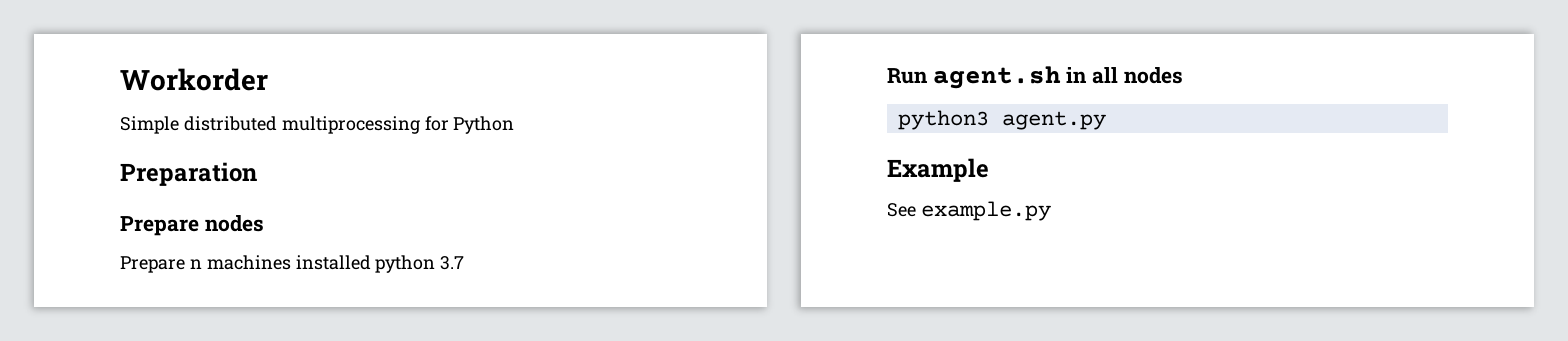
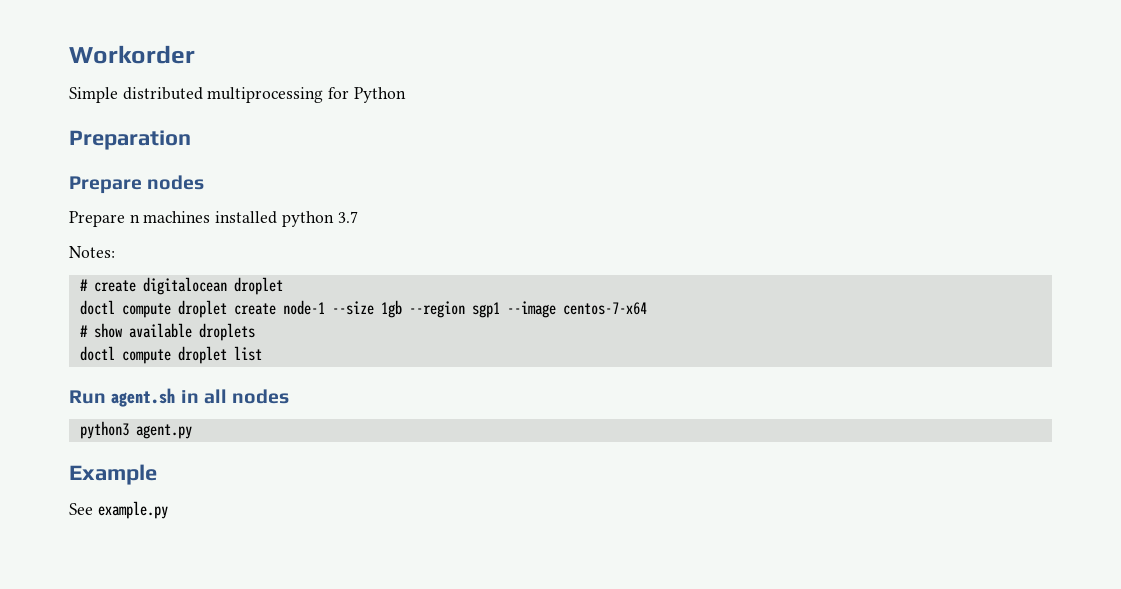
(465, 263) none -> [69,246,115,258] [79,277,283,295] [79,300,647,318] [79,323,255,341] [79,346,262,364] // Notes: // # create digitalocean droplet // doctl compute droplet create node-1 --size 1gb --region sgp1 --image centos-7-x64 // # show available droplets // doctl compute droplet list

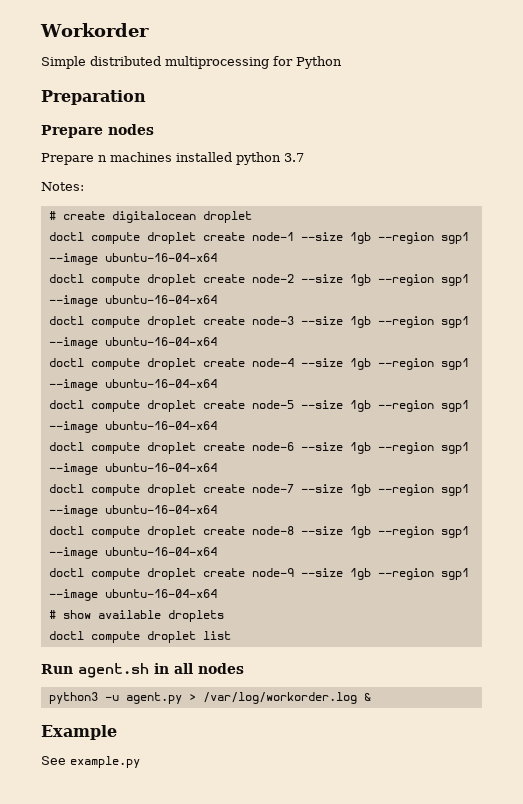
[562,302,647,315] centos-7-x64 -> [104,253,217,262] [48,274,469,286] [48,295,217,307] [48,316,469,328] [48,337,217,349] [48,358,469,370] [48,379,217,391] [48,400,469,412] [48,421,217,433] [48,442,469,454] [48,463,217,475] [48,484,469,496] [48,505,217,517] [48,526,469,538] [48,547,217,559] [48,568,469,580] [48,589,217,601] ubuntu-16-04-x64 // doctl compute droplet create node-2 --size 1gb --region sgp1 --image ubuntu-16-04-x64 // doctl compute droplet create node-3 --size 1gb --region sgp1 --image ubuntu-16-04-x64 // doctl compute droplet create node-4 --size 1gb --region sgp1 --image ubuntu-16-04-x64 // doctl compute droplet create node-5 --size 1gb --region sgp1 --image ubuntu-16-04-x64 // doctl compute droplet create node-6 --size 1gb --region sgp1 --image ubuntu-16-04-x64 // doctl compute droplet create node-7 --size 1gb --region sgp1 --image ubuntu-16-04-x64 // doctl compute droplet create node-8 --size 1gb --region sgp1 --image ubuntu-16-04-x64 // doctl compute droplet create node-9 --size 1gb --region sgp1 --image ubuntu-16-04-x64
(129, 430) none -> [104,695,119,701] -u
(192, 431) none -> [188,692,371,704] > /var/log/workorder.log &

